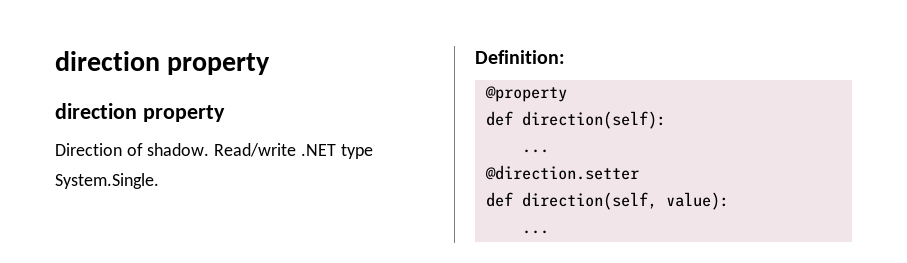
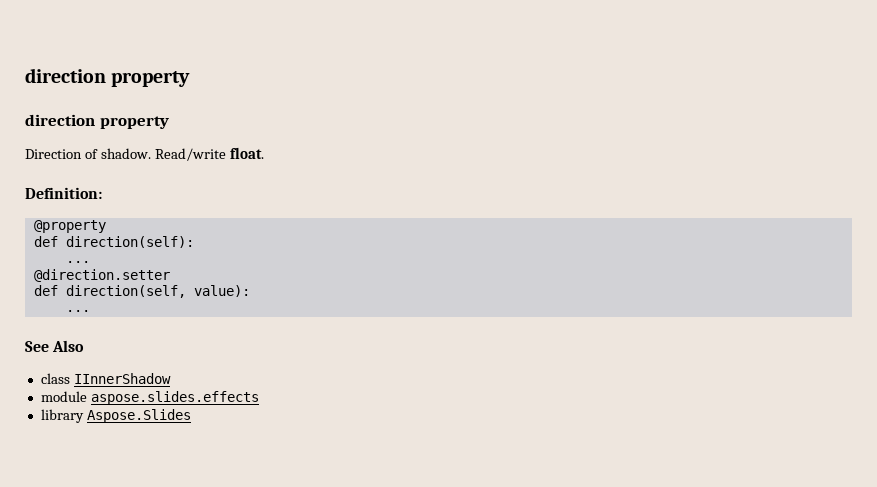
[300,144,373,159] [55,173,159,189] .NET type System.Single. -> [229,147,264,159] float.
(549, 232) none -> [25,340,85,352] [40,373,171,384] [40,391,259,405] [40,409,191,423] // See Also // class IInnerShadow // module aspose.slides.effects // library Aspose.Slides

